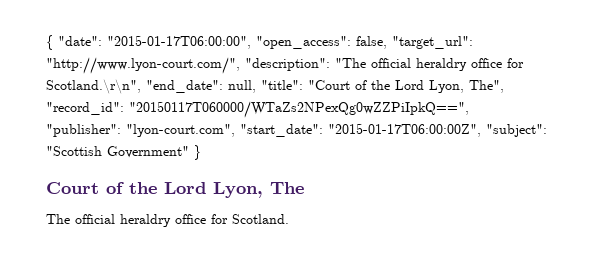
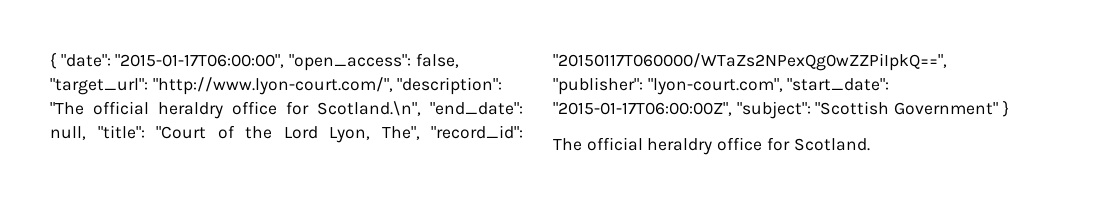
[46,79,141,94] Scotland.\r\n", -> [317,101,421,116] Scotland.\n",
[46,182,304,198] // Court of the Lord Lyon, The -> (1009, 108) none

